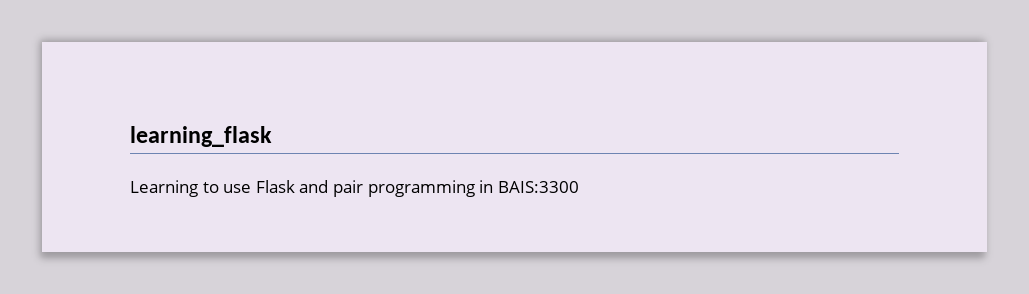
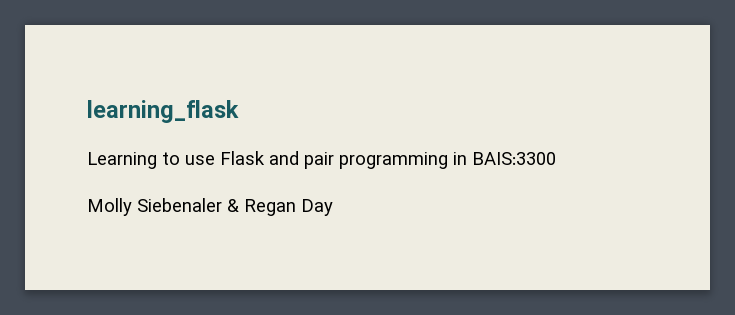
(579, 187) none -> [87,198,333,216] // Molly Siebenaler & Regan Day

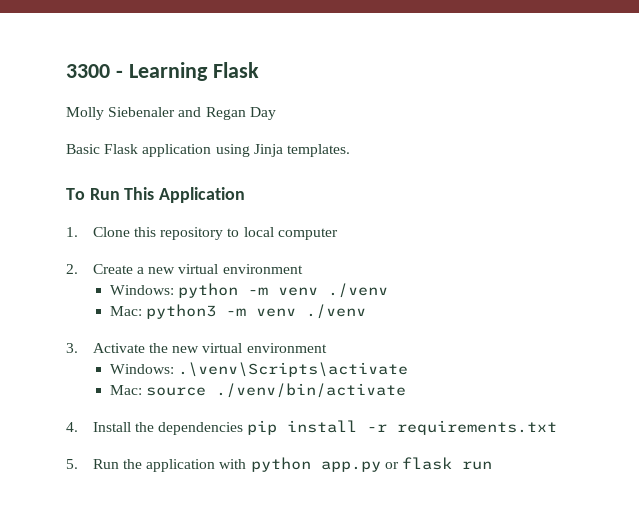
[87,100,239,123] [87,151,556,169] learning_flask // Learning to use Flask and pair programming in BAIS:3300 -> [66,62,259,81] 3300 - Learning Flask
[227,199,239,212] & -> [178,107,202,117] and
(333, 207) none -> [66,144,350,157] [66,187,246,203] [66,227,338,240] [66,264,303,274] [109,283,388,298] [109,304,366,319] [66,343,327,353] [109,362,408,377] [109,383,406,398] [66,420,558,435] [66,457,492,472] // Basic Flask application using Jinja templates. // To Run This Application // 1. Clone this repository to local computer // 2. Create a new virtual environment // Windows: python -m venv ./venv // Mac: python3 -m venv ./venv // 3. Activate the new virtual environment // Windows: .\venv\Scripts\activate // Mac: source ./venv/bin/activate // 4. Install the dependencies pip install -r requirements.txt // 5. Run the application with python app.py or flask run

